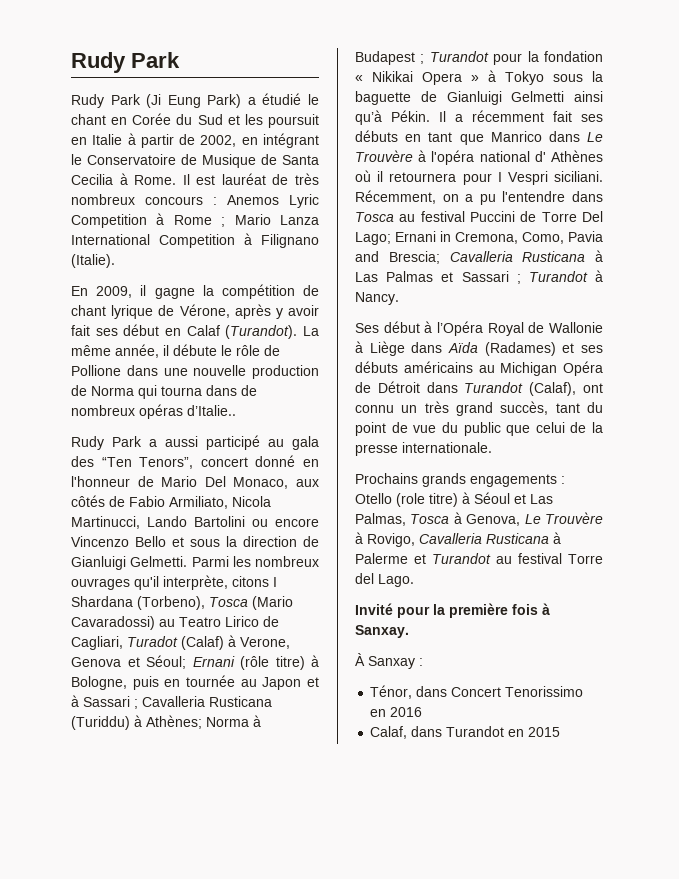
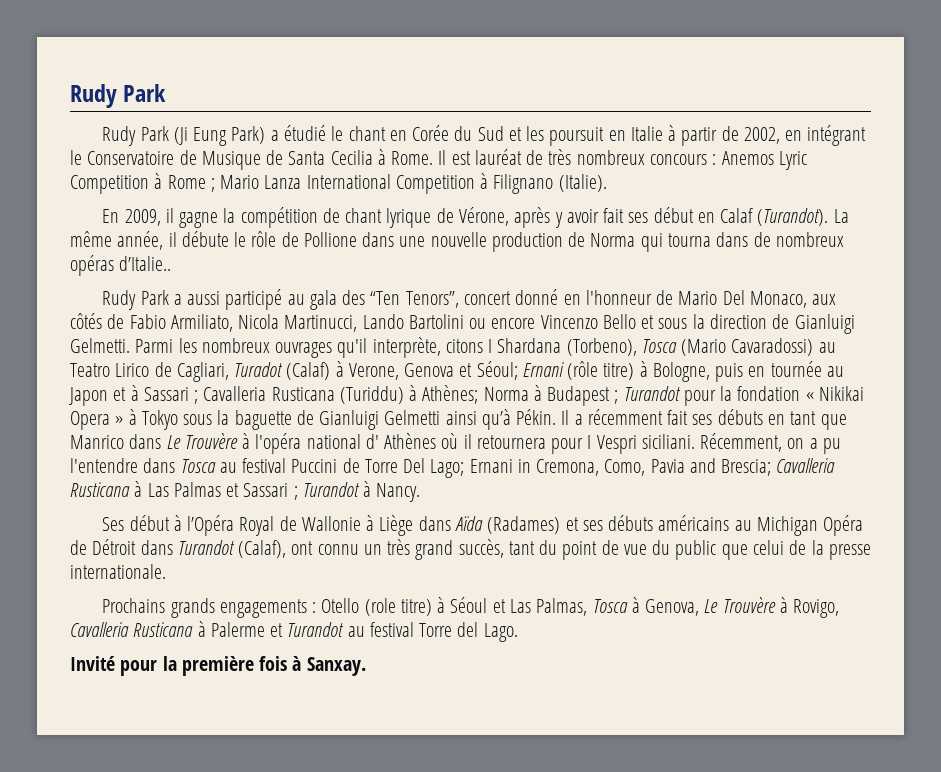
[355,653,423,669] [370,685,584,699] [370,707,423,717] [370,726,561,739] // À Sanxay : // Ténor, dans Concert Tenorissimo en 2016 // Calaf, dans Turandot en 2015 -> (366, 666) none

